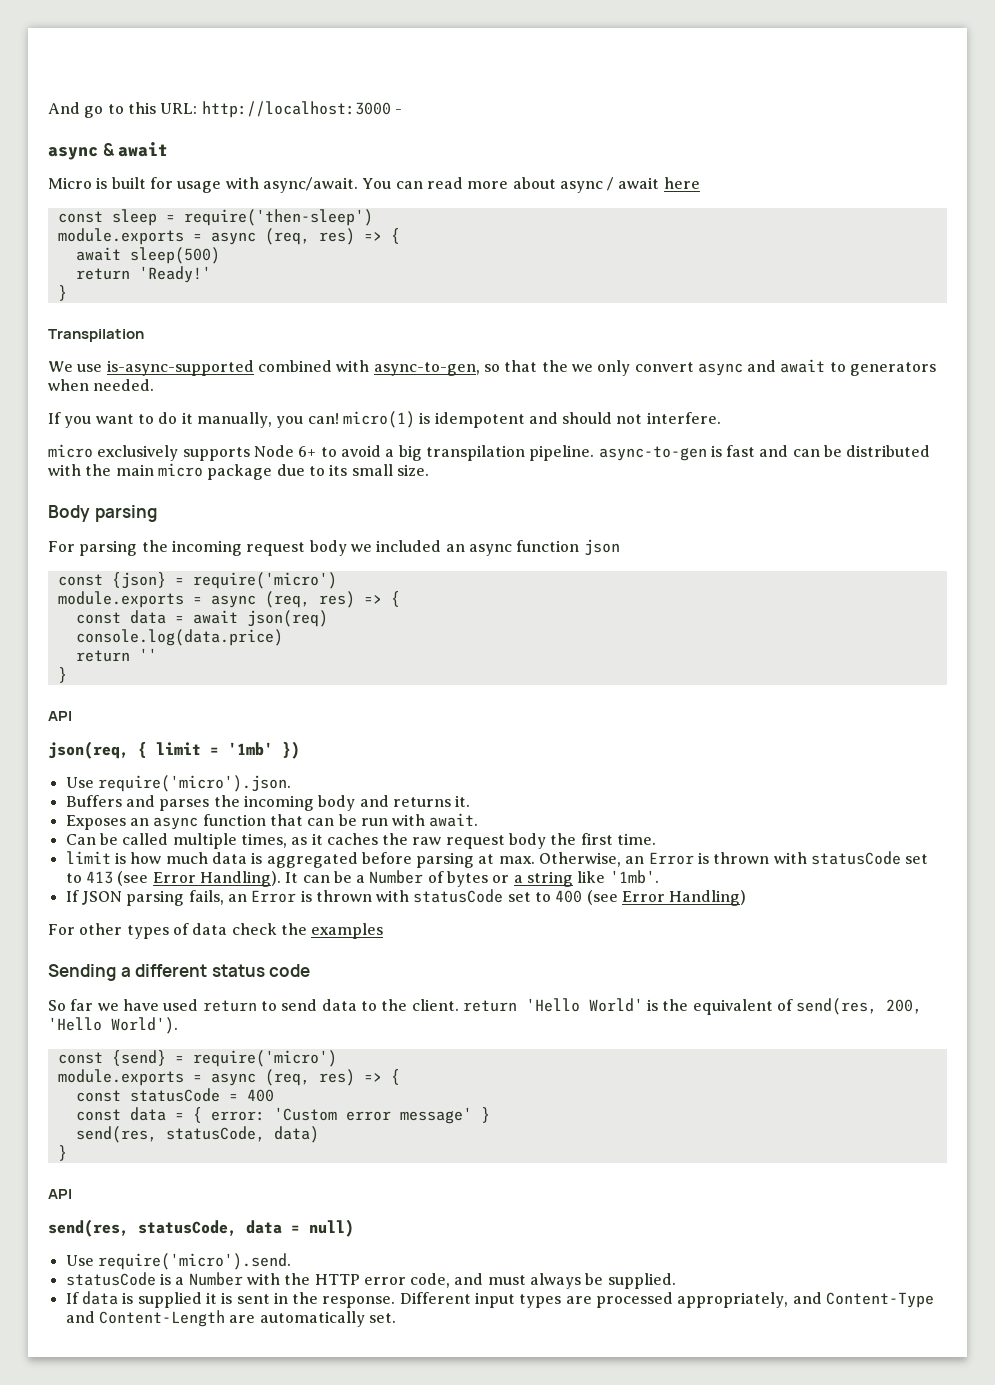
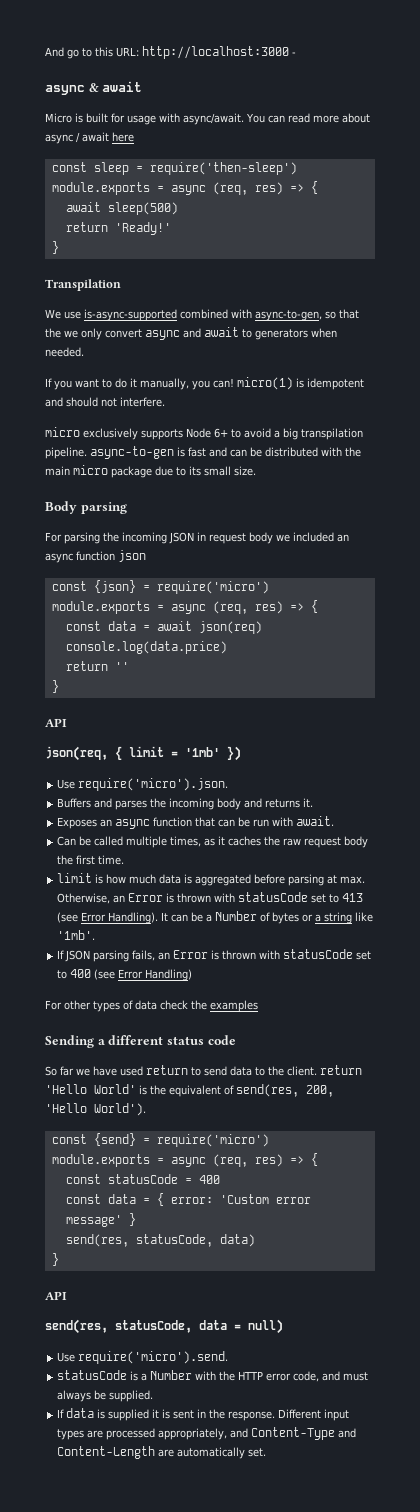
(242, 548) none -> [169,532,206,544] JSON in

